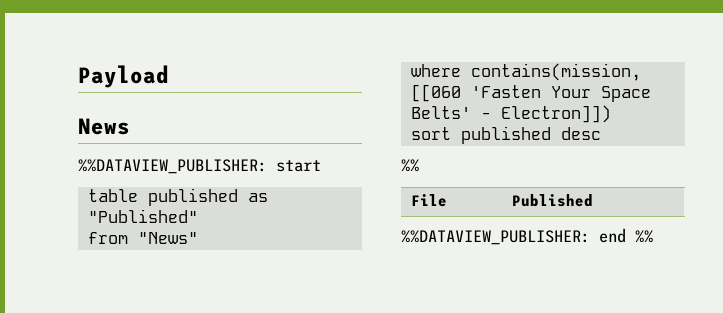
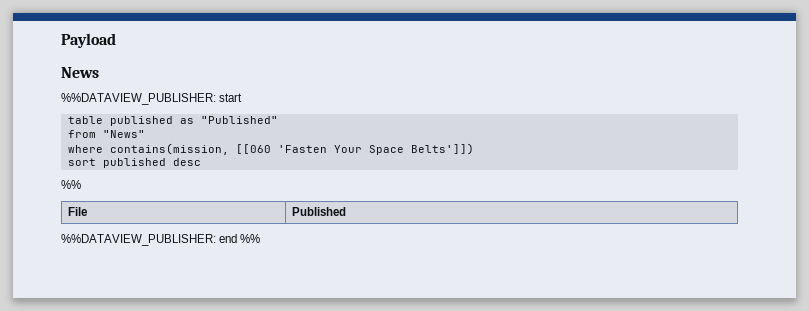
[410,105,611,123] Belts' - Electron]]) -> [410,143,474,155] Belts']])

